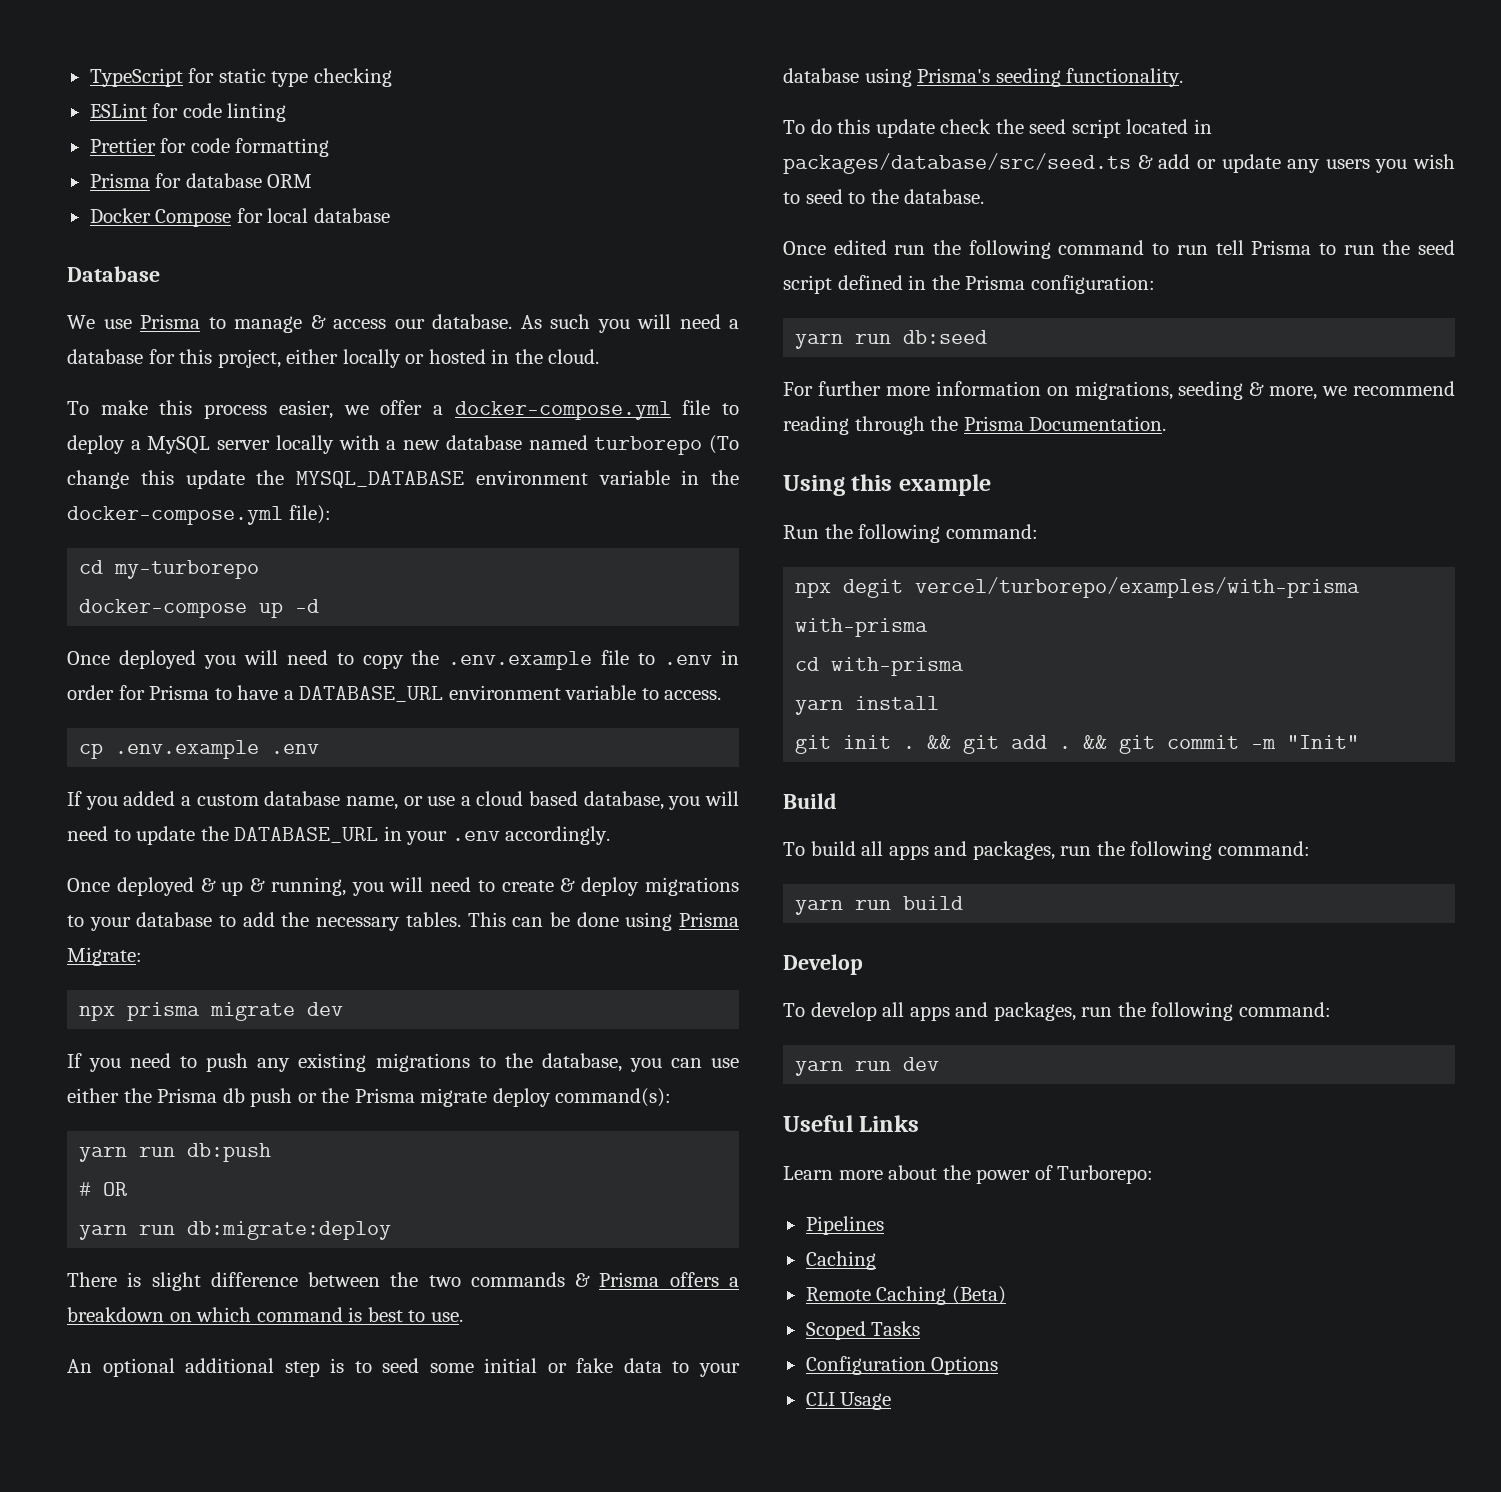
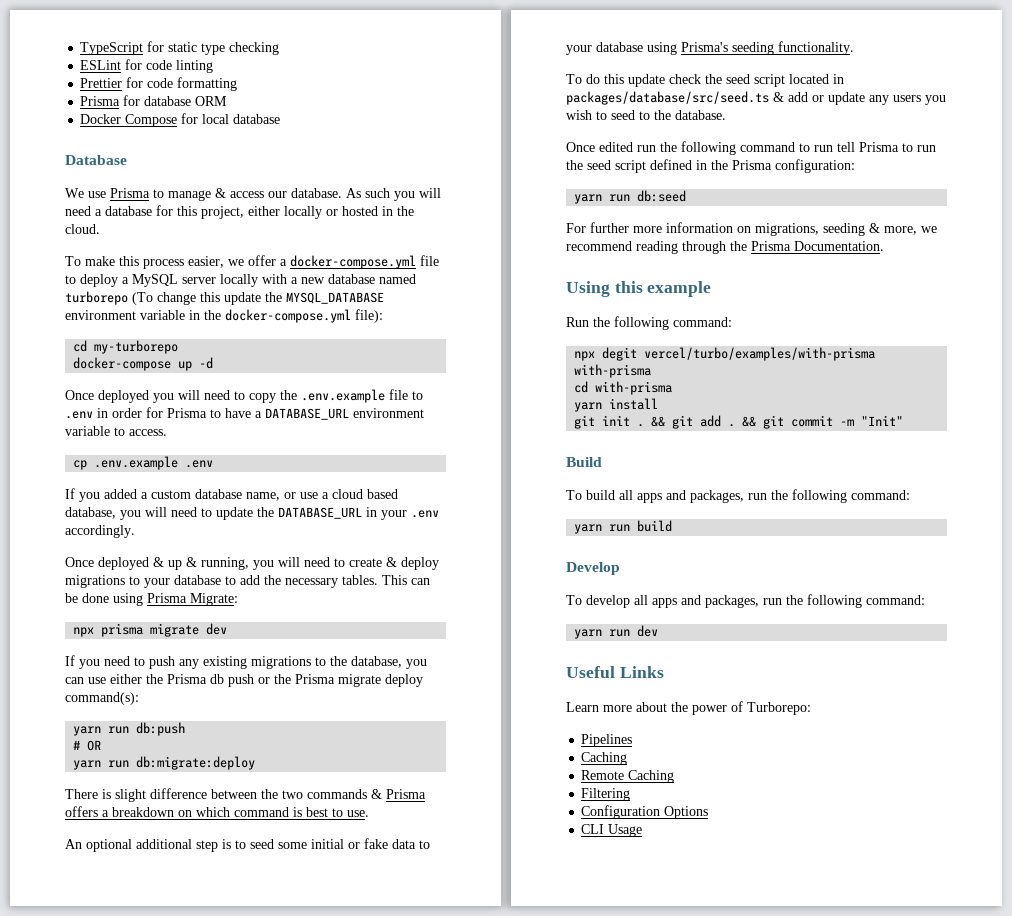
[915,577,1361,598] vercel/turborepo/examples/with-prisma -> [644,347,876,361] vercel/turbo/examples/with-prisma
[951,1286,1006,1305] [805,1321,921,1340] (Beta) // Scoped Tasks -> [581,788,631,801] // Filtering

